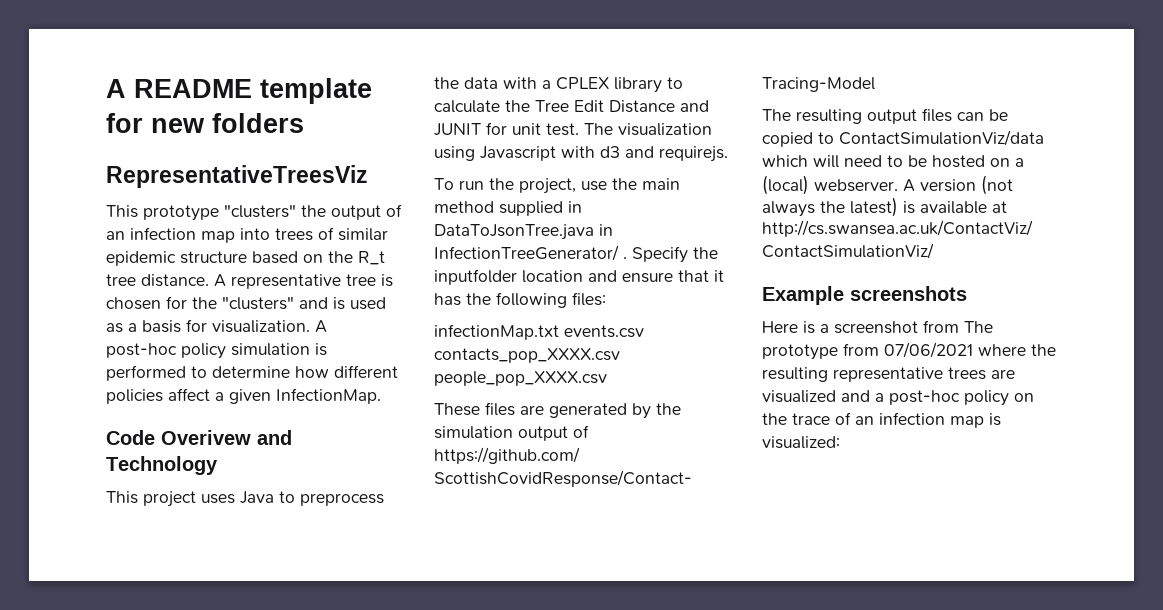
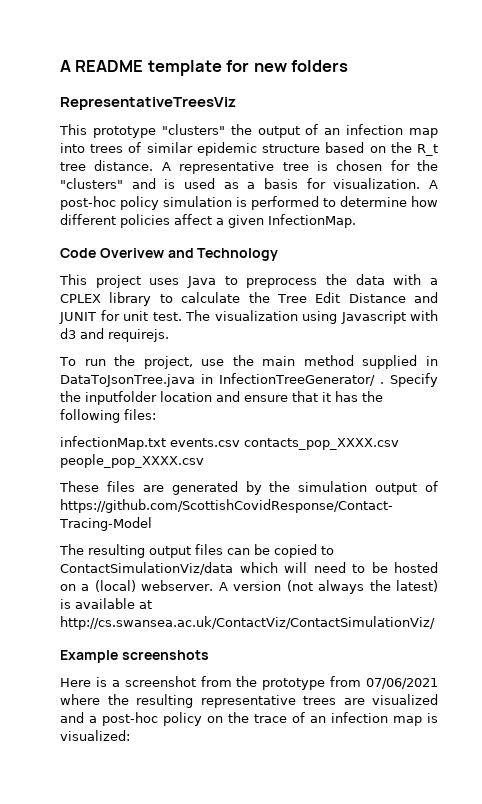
[964,321,993,333] The -> [236,676,258,687] the

